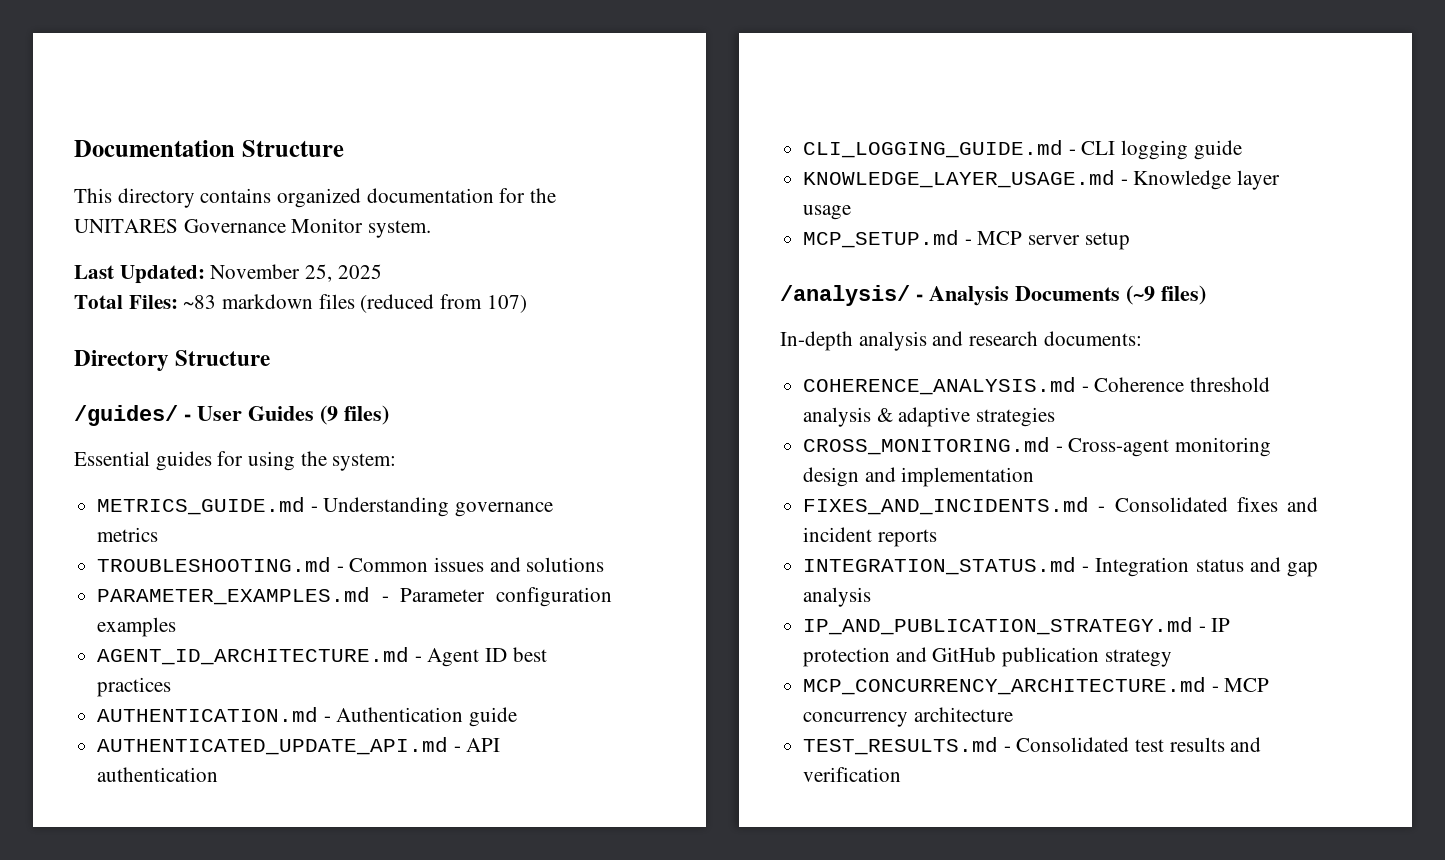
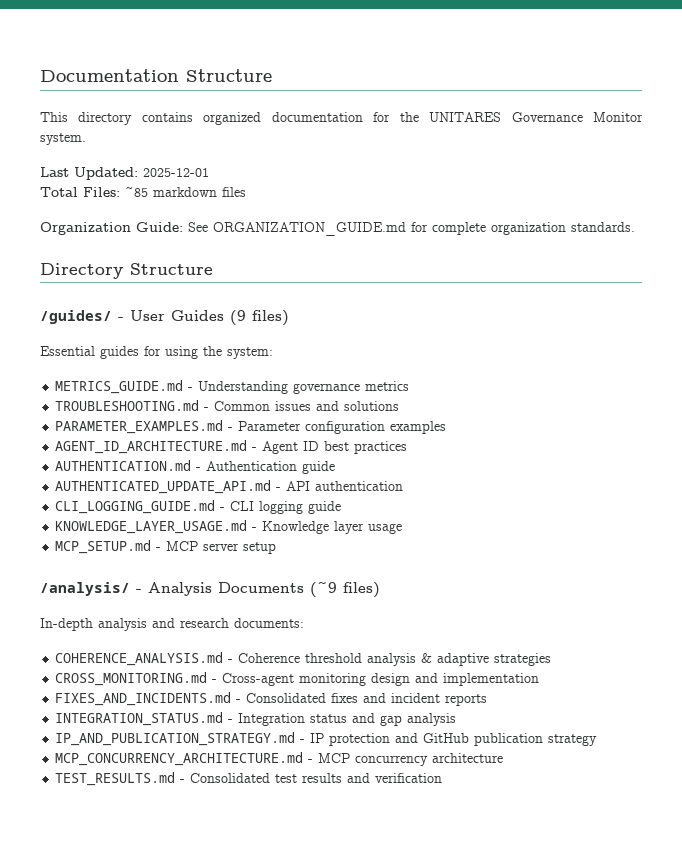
[210,264,382,282] November 25, 2025 -> [143,168,209,177] 2025-12-01
[183,295,217,309] ~83 -> [125,186,148,197] ~85
[360,294,527,313] (reduced from 107) -> [40,222,635,236] // Organization Guide: See ORGANIZATION_GUIDE.md for complete organization standards.

